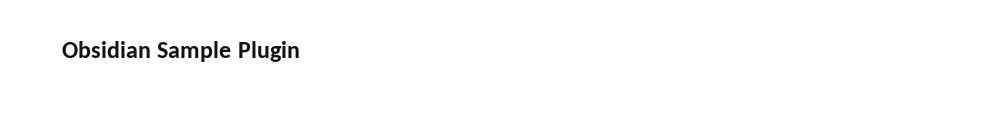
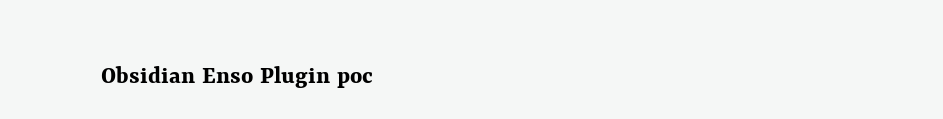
[157,41,300,62] Sample Plugin -> [202,66,374,88] Enso Plugin poc

